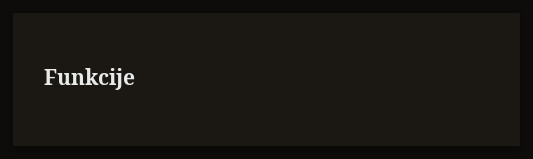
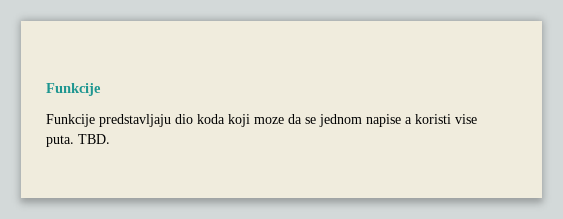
[44,68,135,90] Funkcije -> [46,83,101,96] [46,114,477,127] [46,134,110,147] Funkcije // Funkcije predstavljaju dio koda koji moze da se jednom napise a koristi vise puta. TBD.

